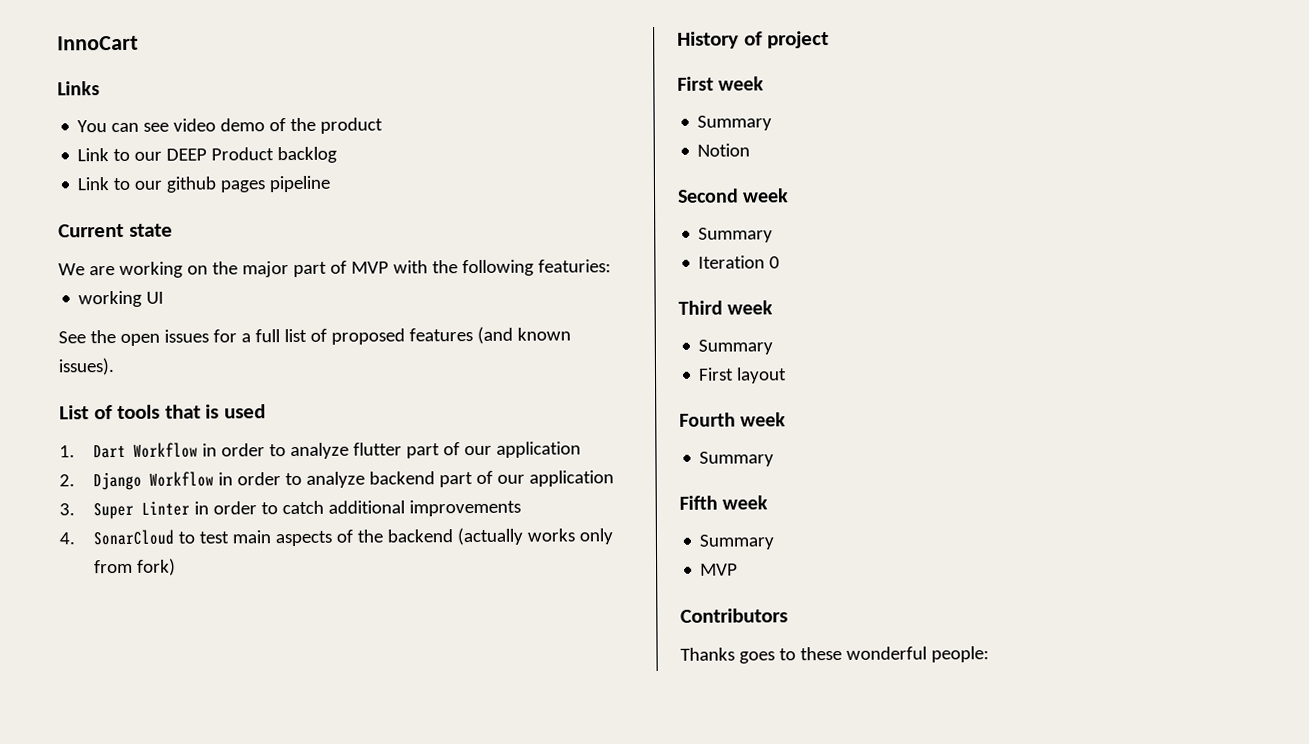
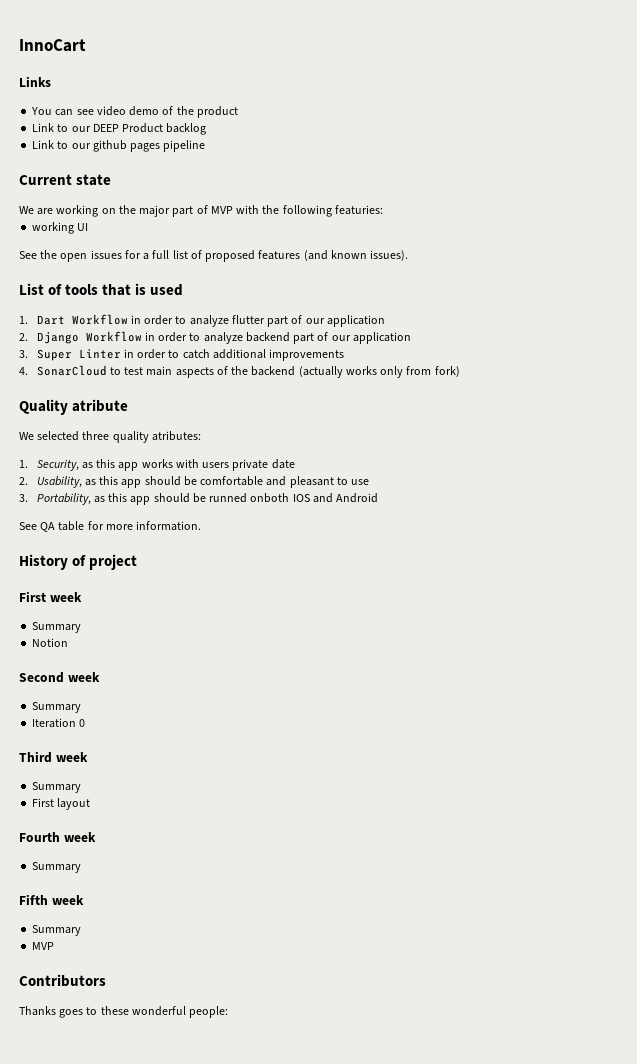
(177, 567) none -> [19,399,129,415] [19,431,201,443] [19,459,295,471] [19,476,370,488] [19,493,379,505] [19,521,202,532] // Quality atribute // We selected three quality atributes: // 1. Security, as this app works with users private date // 2. Usability, as this app should be comfortable and pleasant to use // 3. Portability, as this app should be runned onboth IOS and Android // See QA table for more information.

